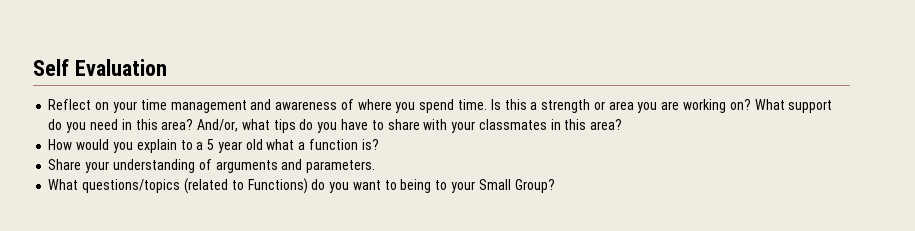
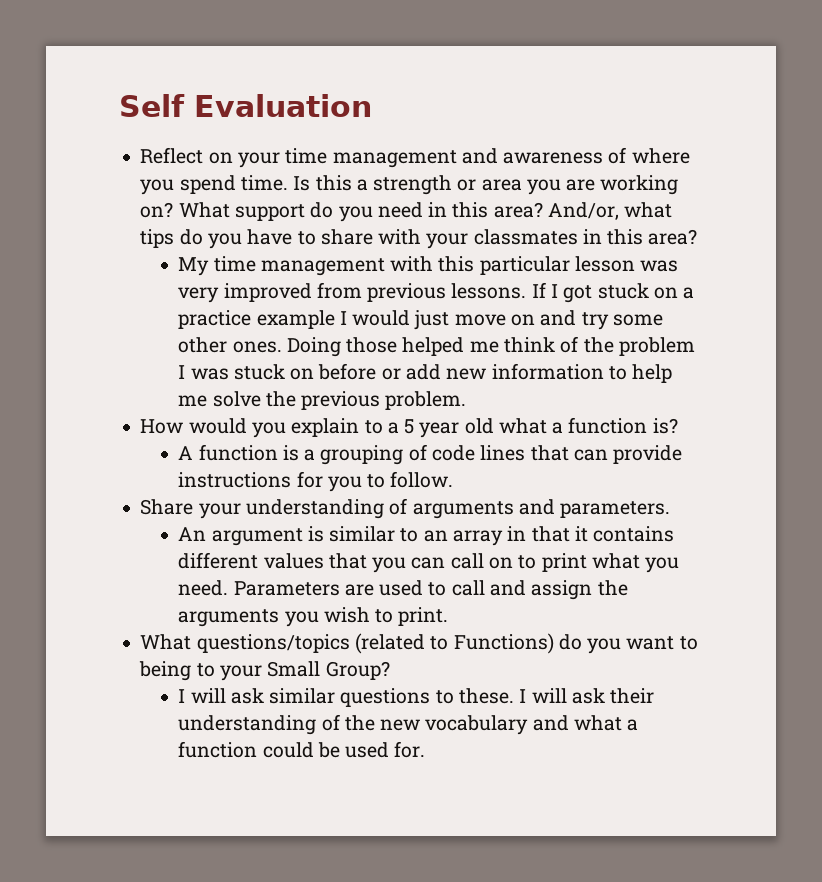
(623, 124) none -> [178,256,679,276] [178,282,695,303] [178,310,663,330] [178,336,695,357] [178,363,673,383] [178,391,467,410] // My time management with this particular lesson was very improved from previous lessons. If I got stuck on a practice example I would just move on and try some other ones. Doing those helped me think of the problem I was stuck on before or add new information to help me solve the previous problem.
(379, 144) none -> [178,444,683,465] [178,471,454,492] // A function is a grouping of code lines that can provide instructions for you to follow.
(376, 166) none -> [178,526,675,546] [178,552,680,573] [178,580,628,600] [178,607,449,627] // An argument is similar to an array in that it contains different values that you can call on to print what you need. Parameters are used to call and assign the arguments you wish to print.
(555, 186) none -> [178,688,655,707] [178,714,639,735] [178,741,426,758] // I will ask similar questions to these. I will ask their understanding of the new vocabulary and what a function could be used for.

